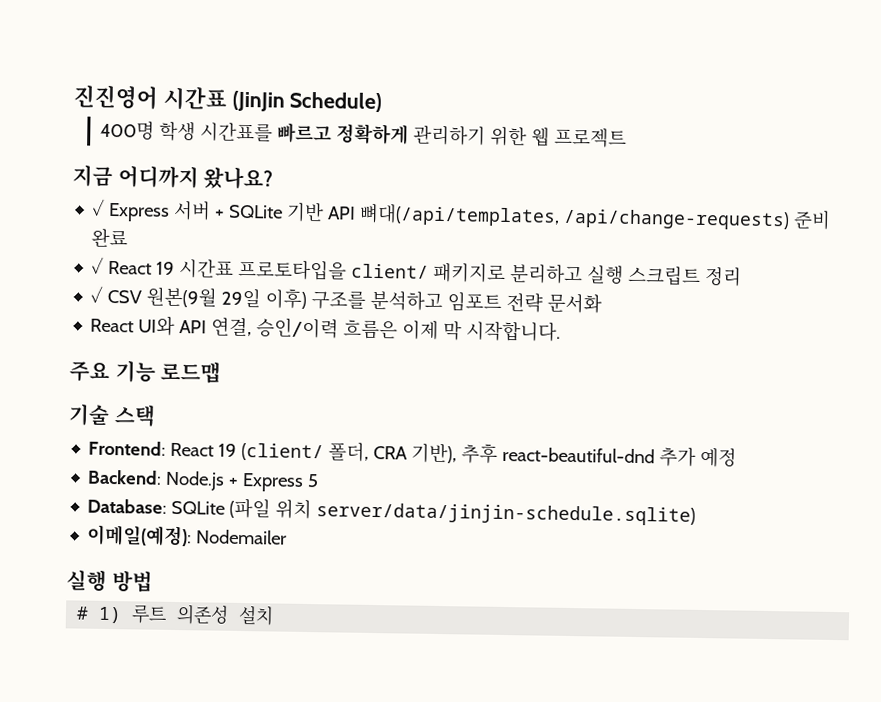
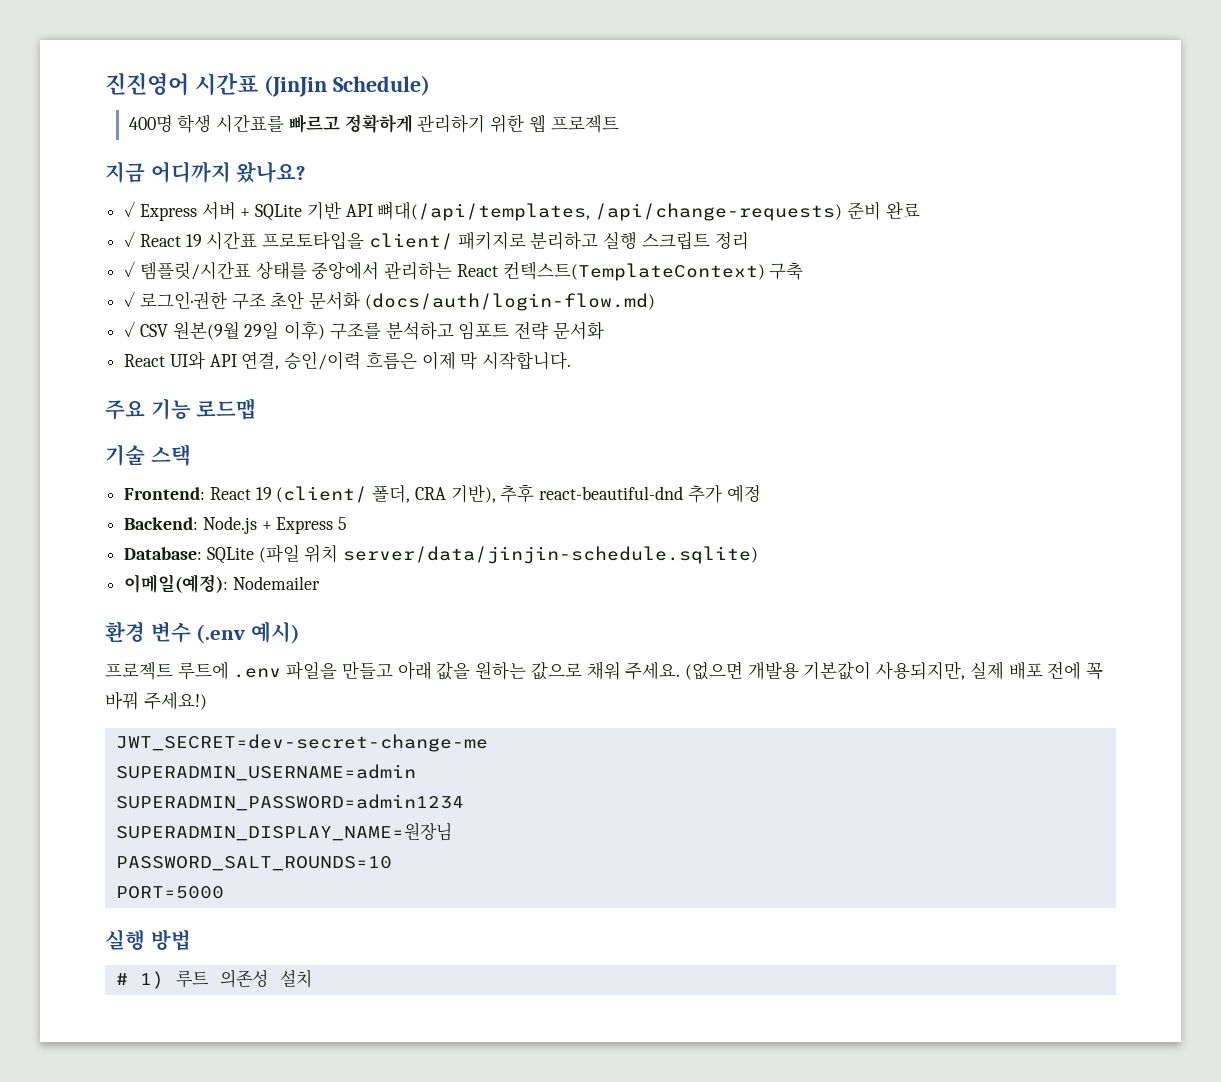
(743, 277) none -> [124,261,804,281] [124,291,655,311] // ✓ 템플릿/시간표 상태를 중앙에서 관리하는 React 컨텍스트(TemplateContext) 구축 // ✓ 로그인·권한 구조 초안 문서화 (docs/auth/login-flow.md)
(288, 537) none -> [105,621,300,644] [105,661,1104,680] [105,691,207,710] [115,734,488,752] [115,764,416,781] [115,794,464,811] [115,822,452,841] [115,856,392,871] [115,886,224,899] // 환경 변수 (.env 예시) // 프로젝트 루트에 .env 파일을 만들고 아래 값을 원하는 값으로 채워 주세요. (없으면 개발용 기본값이 사용되지만, 실제 배포 전에 꼭 바꿔 주세요!) // JWT_SECRET=dev-secret-change-me // SUPERADMIN_USERNAME=admin // SUPERADMIN_PASSWORD=admin1234 // SUPERADMIN_DISPLAY_NAME=원장님 // PASSWORD_SALT_ROUNDS=10 // PORT=5000

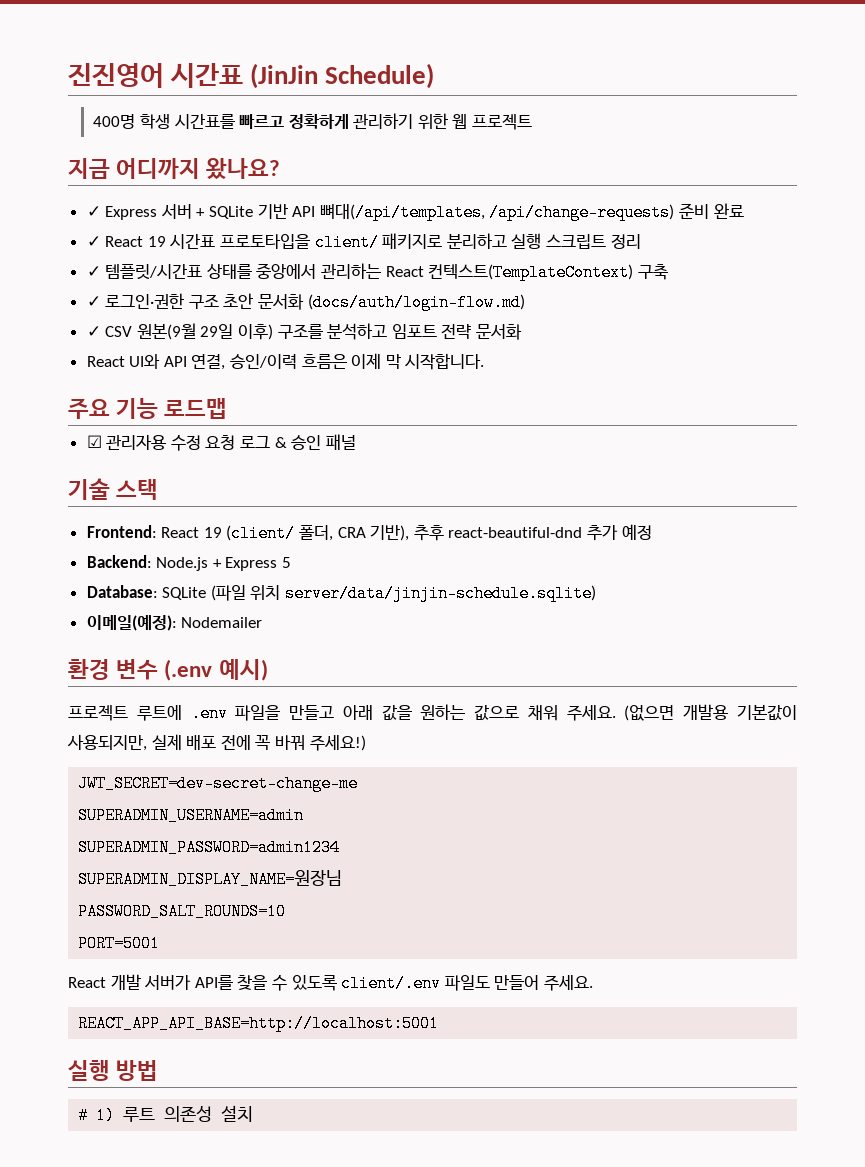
(257, 409) none -> [86,434,356,451] // ☑ 관리자용 수정 요청 로그 & 승인 패널
[115,886,224,899] PORT=5000 -> [78,935,161,952] [68,974,593,992] [78,1015,440,1032] PORT=5001 // React 개발 서버가 API를 찾을 수 있도록 client/.env 파일도 만들어 주세요. // REACT_APP_API_BASE=http://localhost:5001

